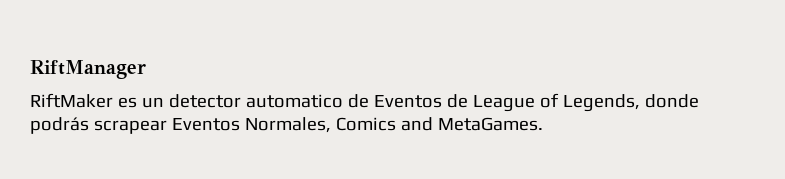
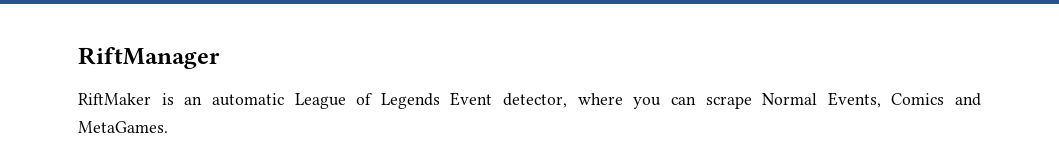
[117,93,699,112] [30,117,331,134] es un detector automatico de Eventos de League of Legends, donde podrás scrapear Eventos Normales, -> [161,92,881,109] is an automatic League of Legends Event detector, where you can scrape Normal Events,

